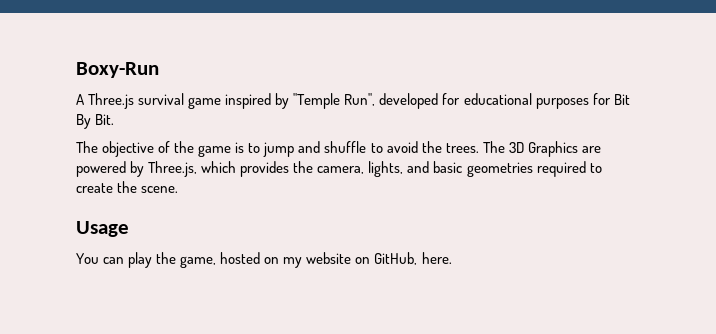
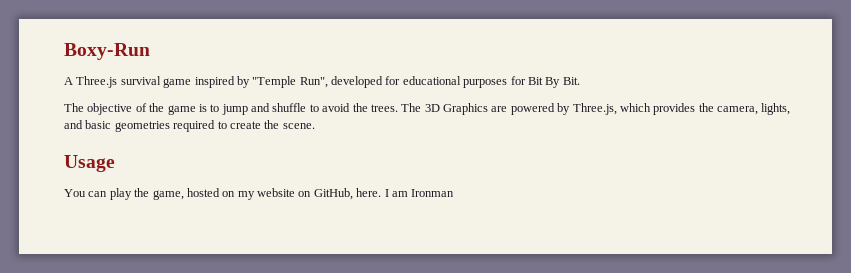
(452, 258) none -> [384,189,455,197] I am Ironman

